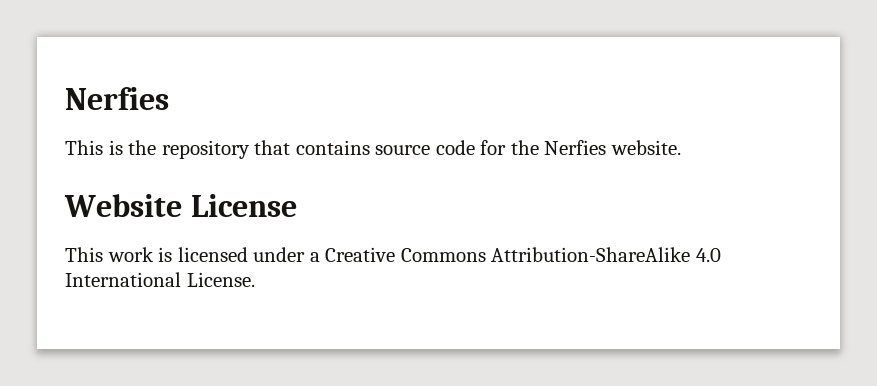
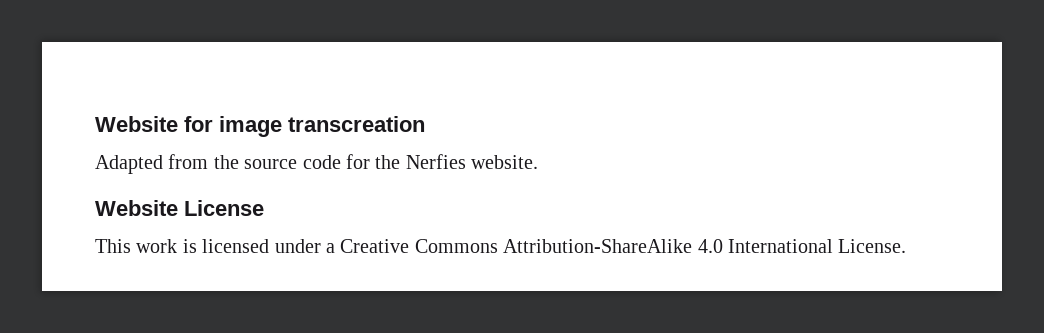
[65,87,169,110] [65,140,370,159] Nerfies // This is the repository that contains -> [95,116,425,137] [95,154,239,174] Website for image transcreation // Adapted from the

